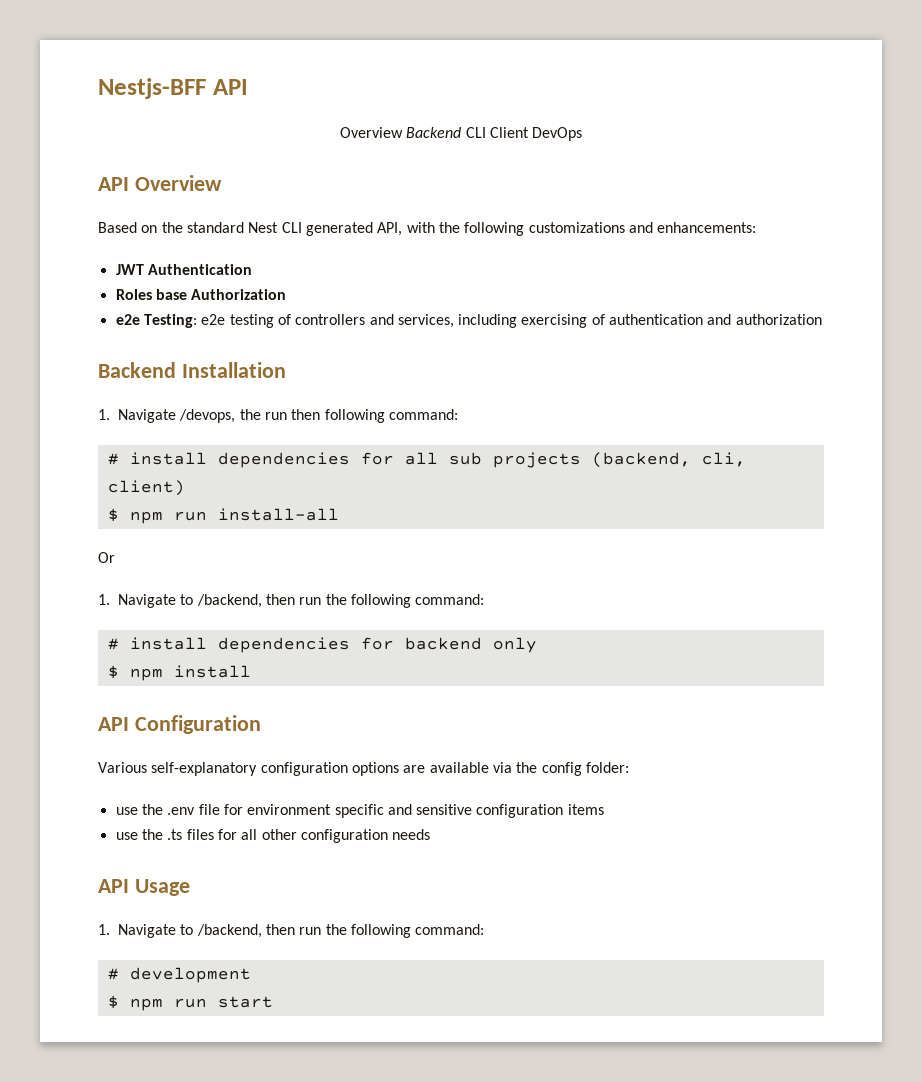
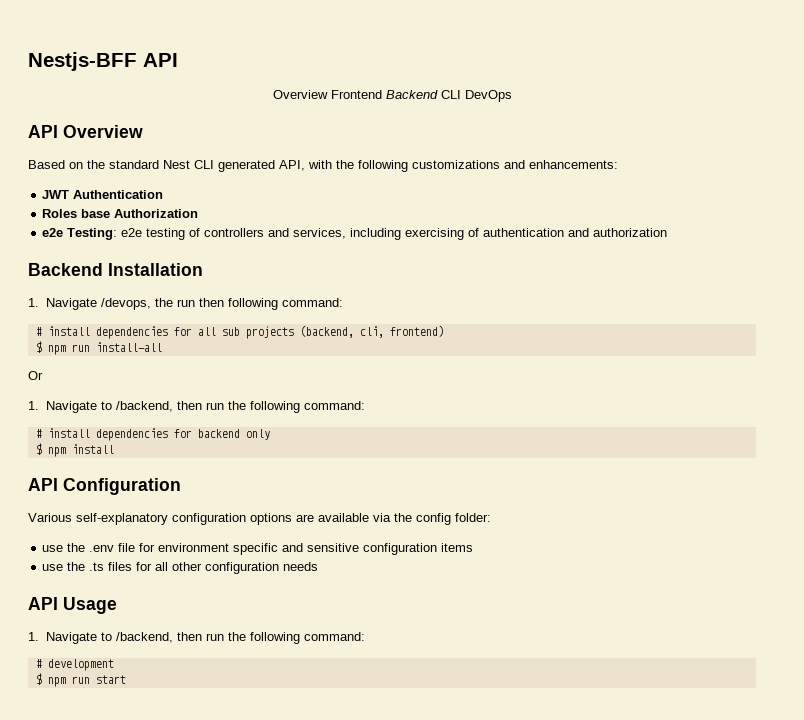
(403, 132) none -> [330,90,382,99] Frontend
[489,127,529,138] Client -> (461, 94) none
[107,480,185,496] client) -> [389,325,444,337] frontend)

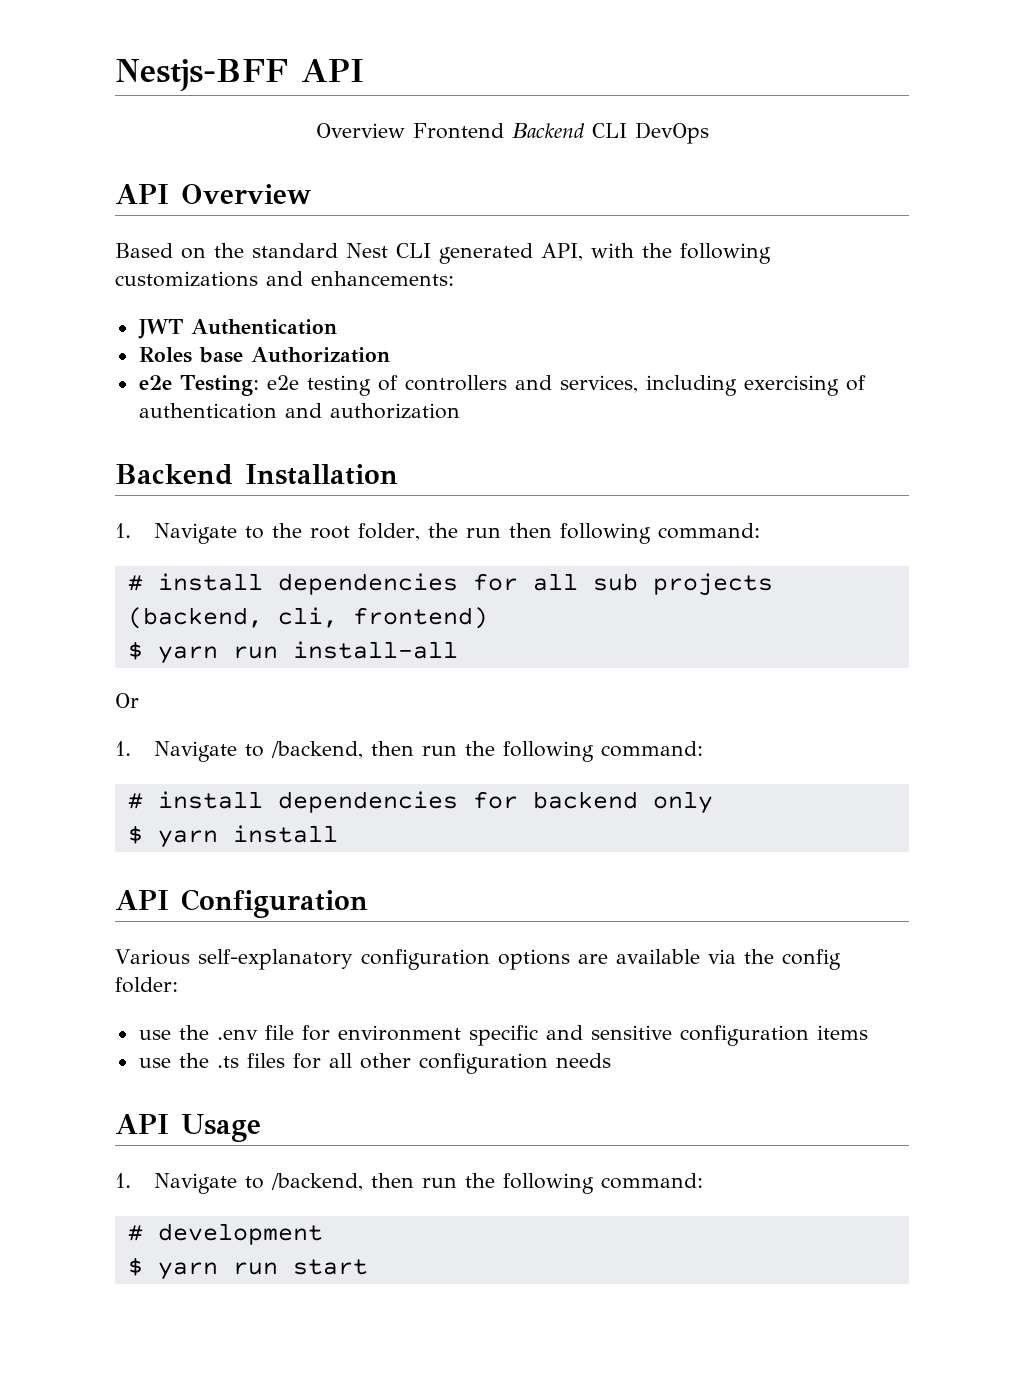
[100,298,151,310] /devops, -> [244,523,420,541] to the root folder,
[47,345,66,355] npm -> [157,646,218,664] yarn
[47,447,66,457] npm -> [157,830,218,848] yarn
[47,677,66,687] npm -> [157,1262,218,1280] yarn

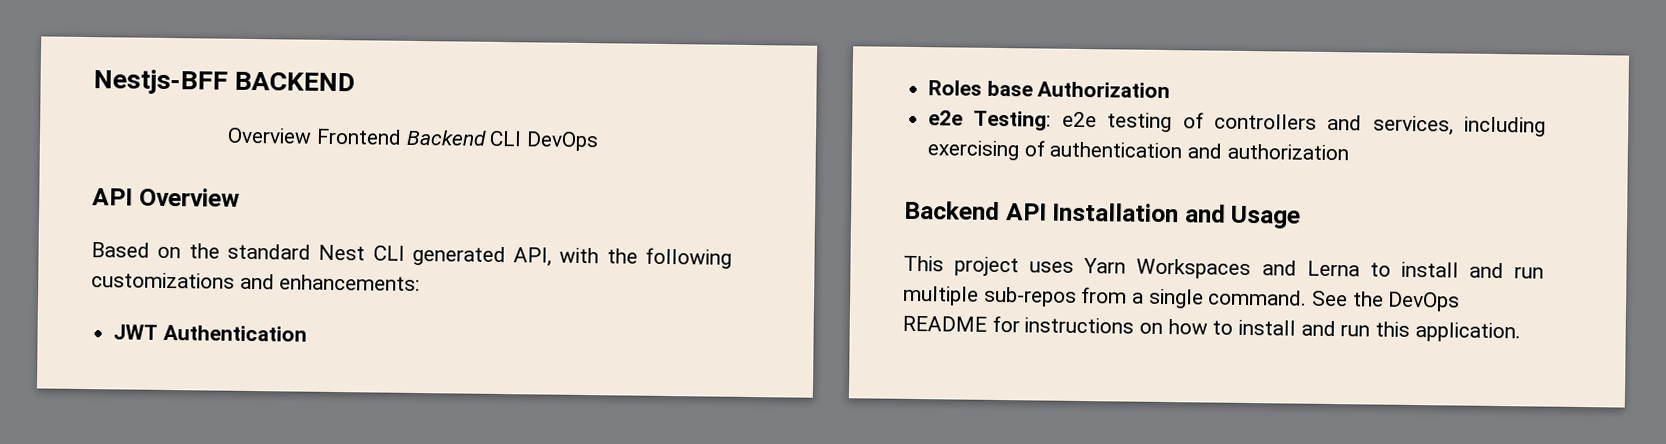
[301,59,364,82] API -> [234,71,356,92] BACKEND
(233, 474) none -> [1005,203,1047,221] API
[115,523,760,544] [127,573,773,596] [127,607,488,629] [127,641,458,664] [115,693,139,708] [115,741,703,762] [127,791,713,814] [127,825,338,848] [115,889,368,918] [115,949,841,970] [115,977,178,993] [138,1025,868,1046] [138,1053,611,1074] [115,1114,261,1142] [115,1173,703,1194] [127,1223,323,1245] [127,1257,368,1280] // 1. Navigate to the root folder, the run then following command: // # install dependencies for all sub projects (backend, cli, frontend) // $ yarn run install-all // Or // 1. Navigate to /backend, then run the following command: // # install dependencies for backend only // $ yarn install // API Configuration // Various self-explanatory configuration options are available via the config folder: // use the .env file for environment specific and sensitive configuration items // use the .ts files for all other configuration needs // API Usage // 1. Navigate to /backend, then run the following command: // # development // $ yarn run start -> [1184,204,1302,229] [903,255,1544,280] [903,285,1461,312] [902,315,1521,343] and Usage // This project uses Yarn Workspaces and Lerna to install and run multiple sub-repos from a single command. See the DevOps README for instructions on how to install and run this application.

